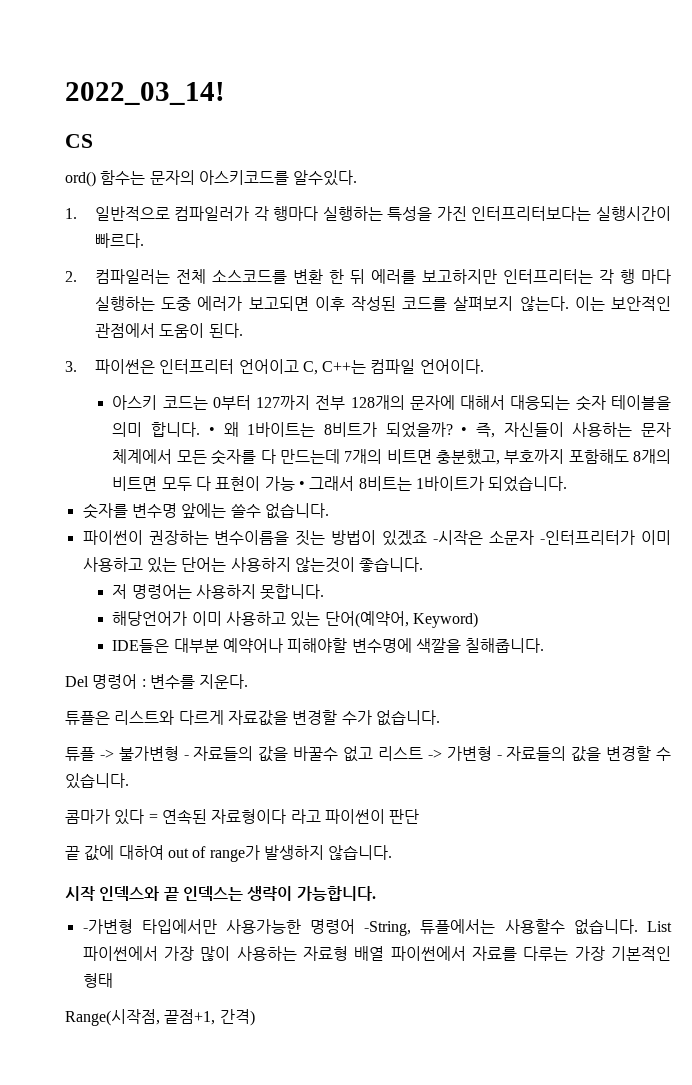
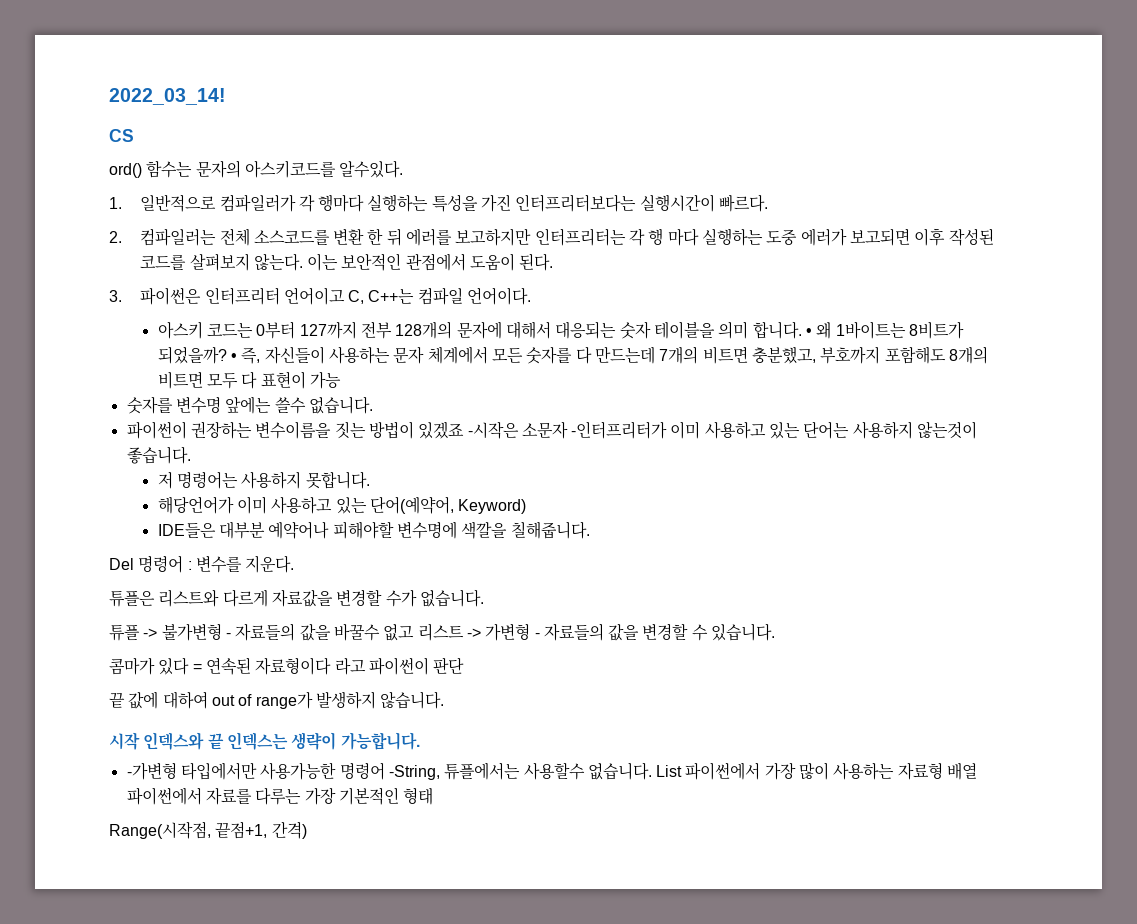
[299,476,568,492] • 그래서 8비트는 1바이트가 되었습니다. -> (342, 380) none

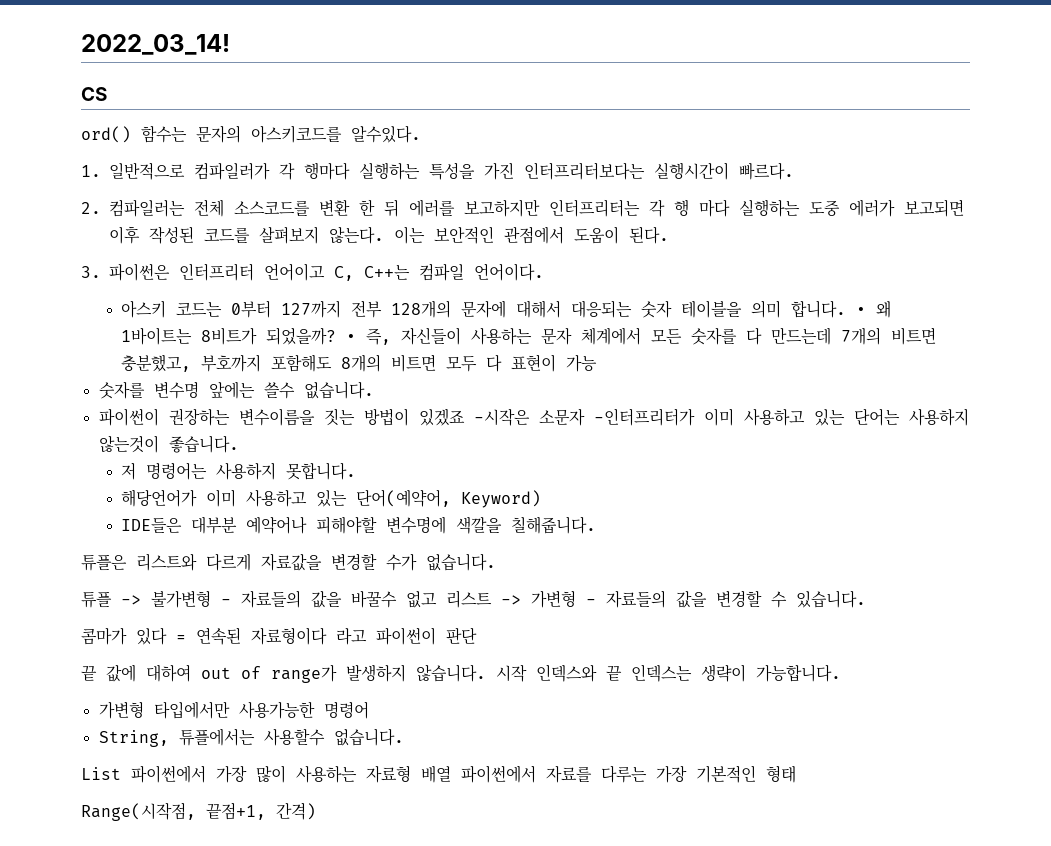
[109,555,295,573] // Del 명령어 : 변수를 지운다. -> (597, 525) none
(445, 700) // -> (486, 673) none
[126,762,177,780] -가변형 -> [98,701,144,719] 가변형
[388,765,440,780] -String, -> [98,730,169,747] // String,
(652, 771) none -> (404, 737) //

